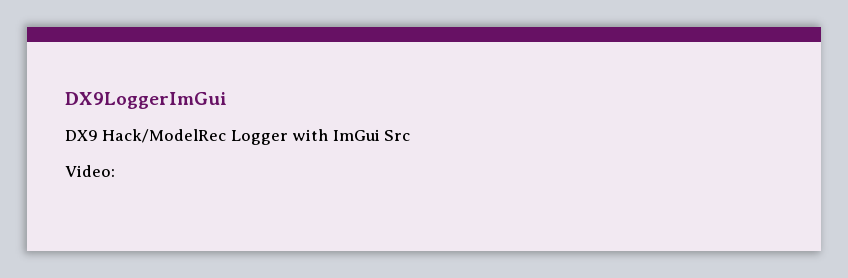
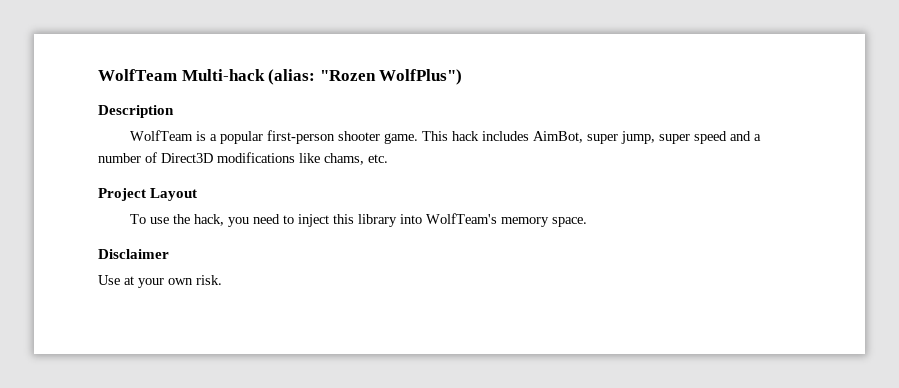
[65,92,227,109] [65,129,411,145] [65,165,115,177] DX9LoggerImGui // DX9 Hack/ModelRec Logger with ImGui Src // Video: -> [98,69,463,85] [98,105,174,118] [130,130,762,144] [98,152,388,165] [98,188,198,201] [130,213,588,227] [98,249,169,259] [98,275,222,288] WolfTeam Multi-hack (alias: "Rozen WolfPlus") // Description // WolfTeam is a popular first-person shooter game. This hack includes AimBot, super jump, super speed and a number of Direct3D modifications like chams, etc. // Project Layout // To use the hack, you need to inject this library into WolfTeam's memory space. // Disclaimer // Use at your own risk.

